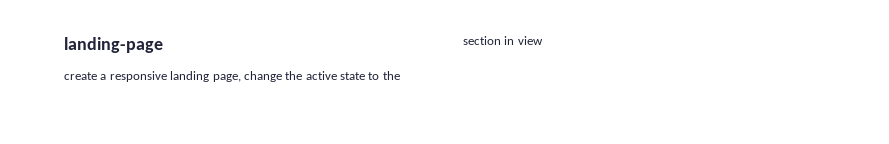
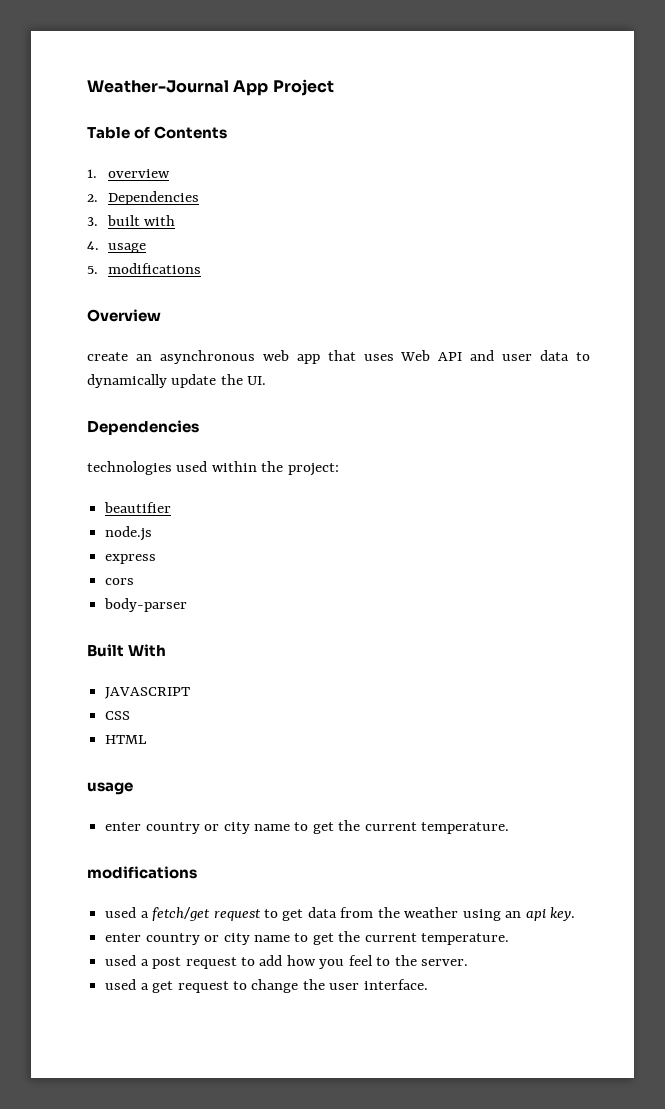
[64,37,163,53] [64,71,400,82] [463,36,543,45] landing-page // create a responsive landing page, change the active state to the section in view -> [87,79,334,96] [87,126,228,139] [87,169,170,178] [87,191,199,205] [87,215,176,226] [87,241,146,253] [87,263,201,274] [87,309,161,322] [87,350,591,364] [87,374,267,388] [87,420,199,435] [87,461,339,476] [104,502,172,513] [105,526,153,541] [105,554,157,564] [105,578,135,585] [104,598,188,612] [87,644,167,657] [105,687,191,699] [105,711,131,720] [105,735,148,744] [87,782,133,795] [105,820,510,834] [87,866,197,879] [105,907,576,921] [105,931,510,945] [105,955,469,969] [105,979,428,993] Weather-Journal App Project // Table of Contents // 1. overview // 2. Dependencies // 3. built with // 4. usage // 5. modifications // Overview // create an asynchronous web app that uses Web API and user data to dynamically update the UI. // Dependencies // technologies used within the project: // beautifier // node.js // express // cors // body-parser // Built With // JAVASCRIPT // CSS // HTML // usage // enter country or city name to get the current temperature. // modifications // used a fetch/get request to get data from the weather using an api key. // enter country or city name to get the current temperature. // used a post request to add how you feel to the server. // used a get request to change the user interface.

